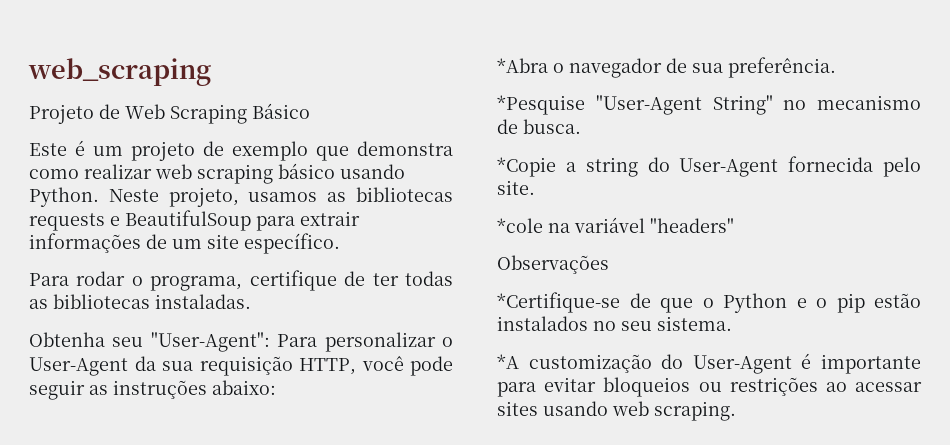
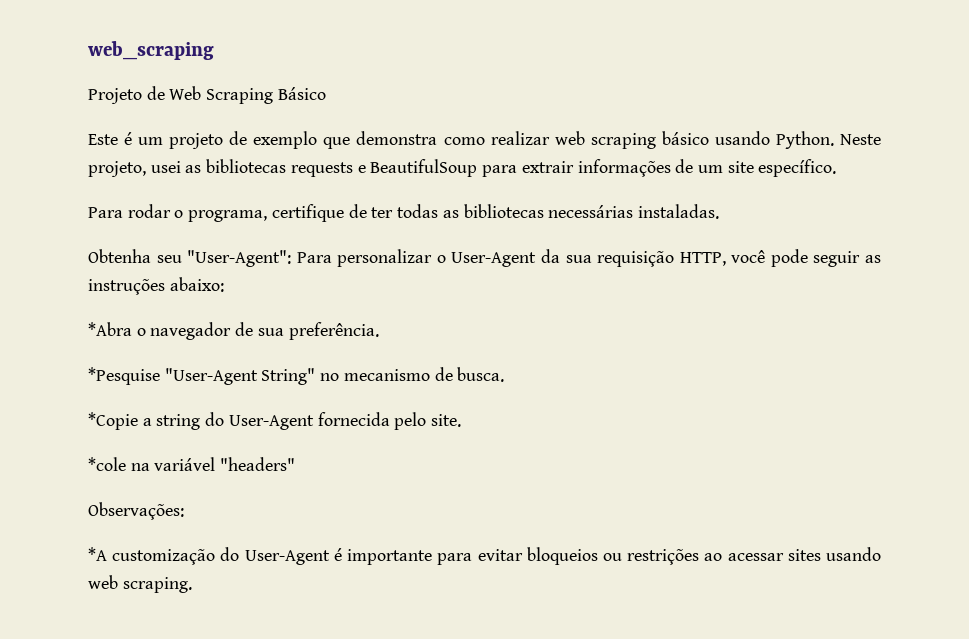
[248,192,318,202] usamos -> [150,161,181,173] usei
(150, 301) none -> [548,205,634,218] necessárias
[497,255,609,274] [497,292,921,313] [497,316,732,331] Observações // *Certifique-se de que o Python e o pip estão instalados no seu sistema. -> [88,502,184,520] Observações:

